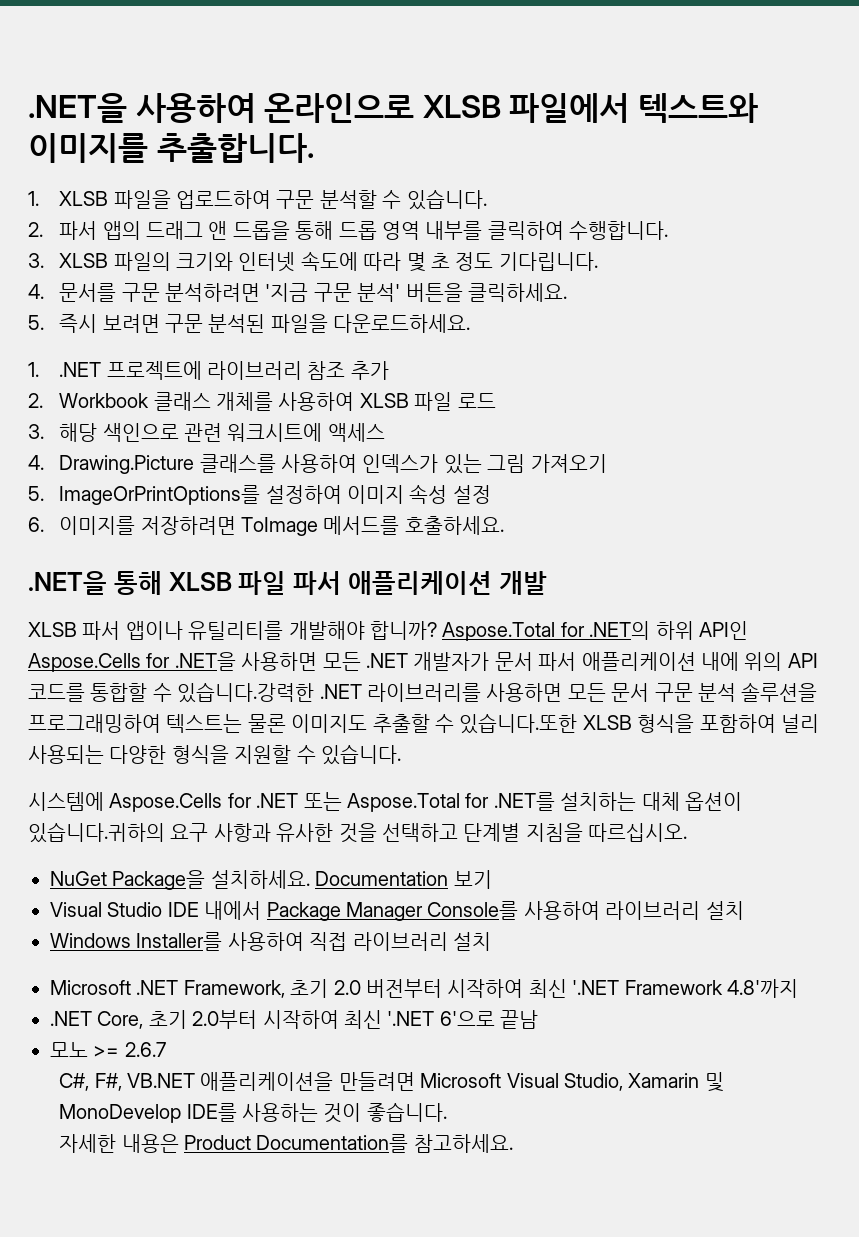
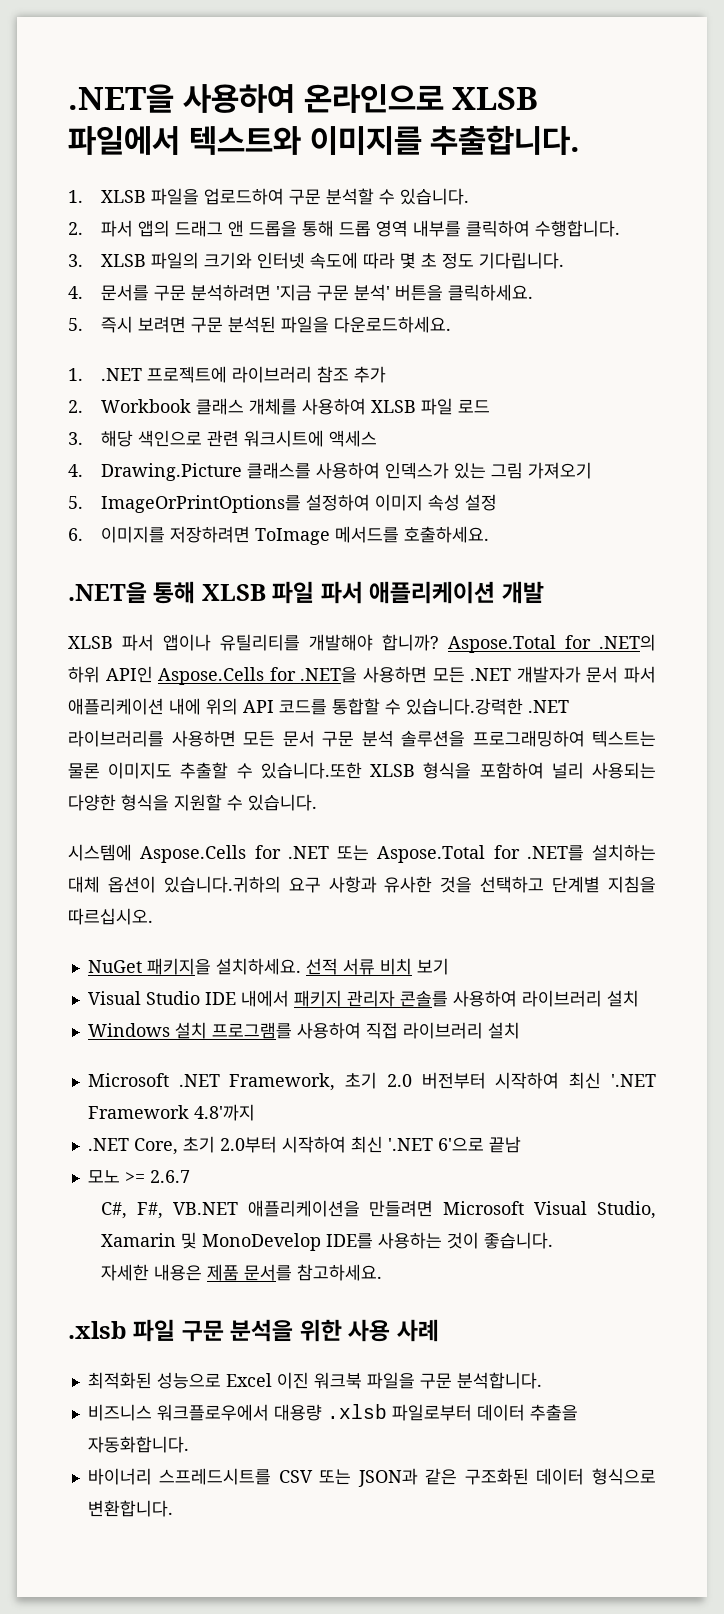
[112,870,449,890] Package을 설치하세요. Documentation -> [146,958,412,975] 패키지을 설치하세요. 선적 서류 비치
[266,901,519,921] Package Manager Console를 -> [293,990,448,1007] 패키지 관리자 콘솔를
[136,932,223,951] Installer를 -> [174,1022,292,1039] 설치 프로그램를
[183,1134,409,1153] Product Documentation를 -> [206,1264,292,1281] 제품 문서를
(513, 1143) none -> [68,1319,439,1342] [87,1372,542,1389] [87,1404,578,1421] [87,1436,189,1453] [87,1468,656,1487] [87,1500,173,1517] // .xlsb 파일 구문 분석을 위한 사용 사례 // 최적화된 성능으로 Excel 이진 워크북 파일을 구문 분석합니다. // 비즈니스 워크플로우에서 대용량 .xlsb 파일로부터 데이터 추출을 자동화합니다. // 바이너리 스프레드시트를 CSV 또는 JSON과 같은 구조화된 데이터 형식으로 변환합니다.

